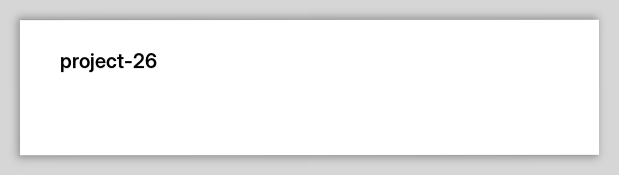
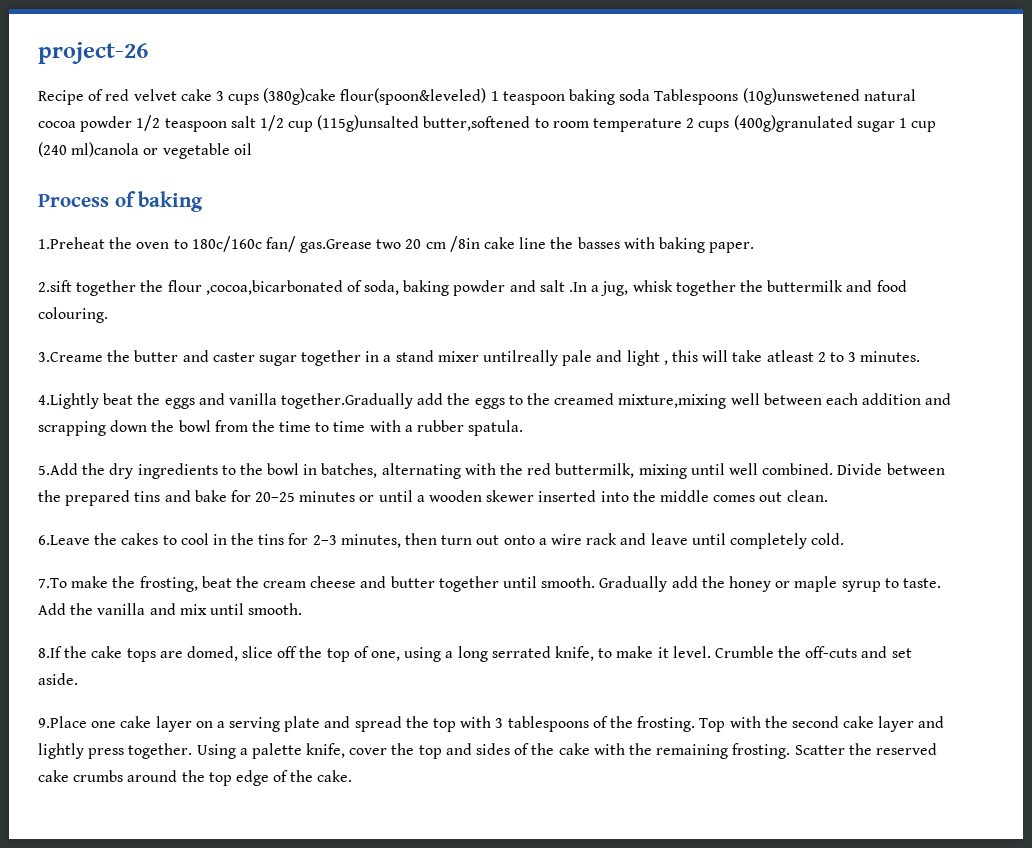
(157, 63) none -> [38,88,916,105] [38,115,937,132] [38,142,252,159] [38,191,204,212] [38,236,755,253] [38,280,907,296] [38,307,108,323] [38,350,921,366] [38,393,952,409] [38,420,524,436] [38,463,945,479] [38,490,828,506] [38,533,845,549] [38,576,941,592] [38,603,303,615] [38,646,912,662] [38,673,78,685] [38,716,945,732] [38,743,937,759] [38,770,353,786] // Recipe of red velvet cake 3 cups (380g)cake flour(spoon&leveled) 1 teaspoon baking soda Tablespoons (10g)unswetened natural cocoa powder 1/2 teaspoon salt 1/2 cup (115g)unsalted butter,softened to room temperature 2 cups (400g)granulated sugar 1 cup (240 ml)canola or vegetable oil // Process of baking // 1.Preheat the oven to 180c/160c fan/ gas.Grease two 20 cm /8in cake line the basses with baking paper. // 2.sift together the flour ,cocoa,bicarbonated of soda, baking powder and salt .In a jug, whisk together the buttermilk and food colouring. // 3.Creame the butter and caster sugar together in a stand mixer untilreally pale and light , this will take atleast 2 to 3 minutes. // 4.Lightly beat the eggs and vanilla together.Gradually add the eggs to the creamed mixture,mixing well between each addition and scrapping down the bowl from the time to time with a rubber spatula. // 5.Add the dry ingredients to the bowl in batches, alternating with the red buttermilk, mixing until well combined. Divide between the prepared tins and bake for 20–25 minutes or until a wooden skewer inserted into the middle comes out clean. // 6.Leave the cakes to cool in the tins for 2–3 minutes, then turn out onto a wire rack and leave until completely cold. // 7.To make the frosting, beat the cream cheese and butter together until smooth. Gradually add the honey or maple syrup to taste. Add the vanilla and mix until smooth. // 8.If the cake tops are domed, slice off the top of one, using a long serrated knife, to make it level. Crumble the off-cuts and set aside. // 9.Place one cake layer on a serving plate and spread the top with 3 tablespoons of the frosting. Top with the second cake layer and lightly press together. Using a palette knife, cover the top and sides of the cake with the remaining frosting. Scatter the reserved cake crumbs around the top edge of the cake.

